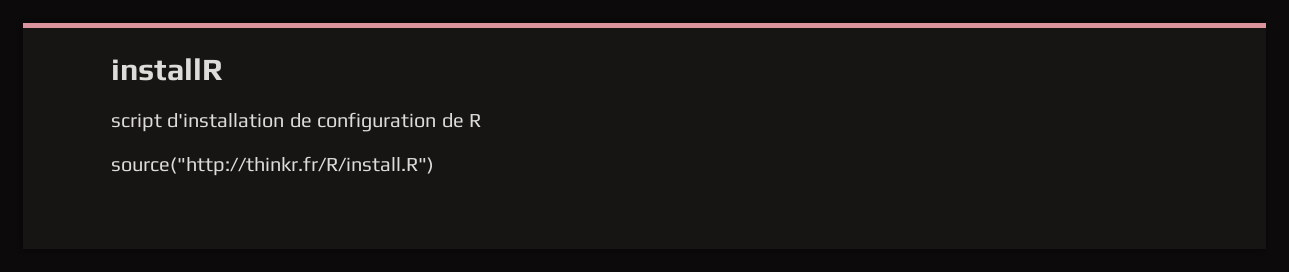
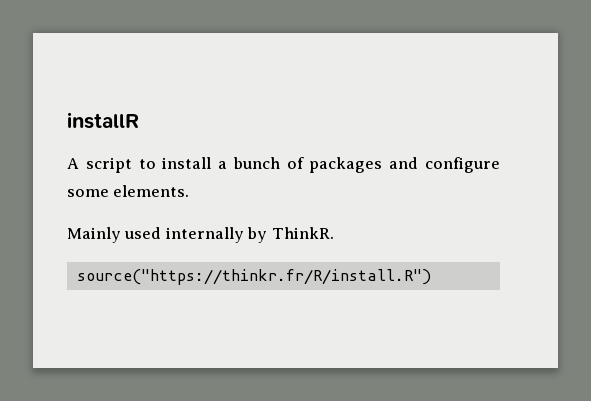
[111,112,481,132] [111,156,434,176] script d'installation de configuration de R // source("http://thinkr.fr/R/install.R") -> [67,157,500,173] [67,185,190,197] [67,227,334,243] [76,269,431,285] A script to install a bunch of packages and configure some elements. // Mainly used internally by ThinkR. // source("https://thinkr.fr/R/install.R")

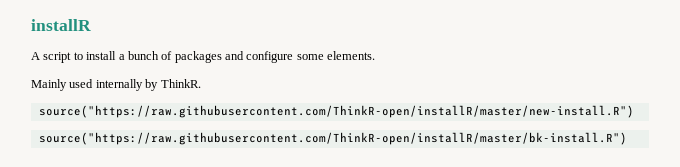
[76,269,431,285] source("https://thinkr.fr/R/install.R") -> [38,105,634,118] [38,132,627,145] source("https://raw.githubusercontent.com/ThinkR-open/installR/master/new-install.R") // source("https://raw.githubusercontent.com/ThinkR-open/installR/master/bk-install.R")

